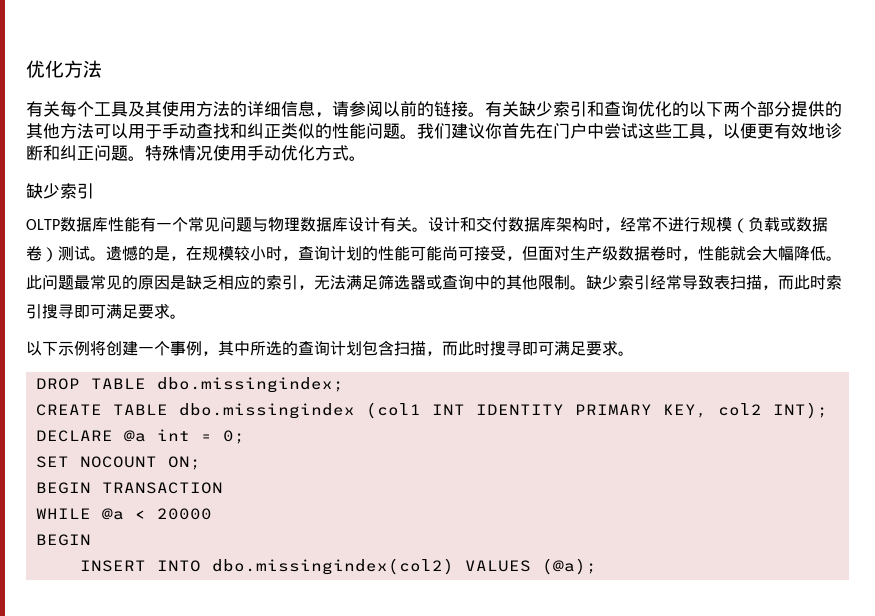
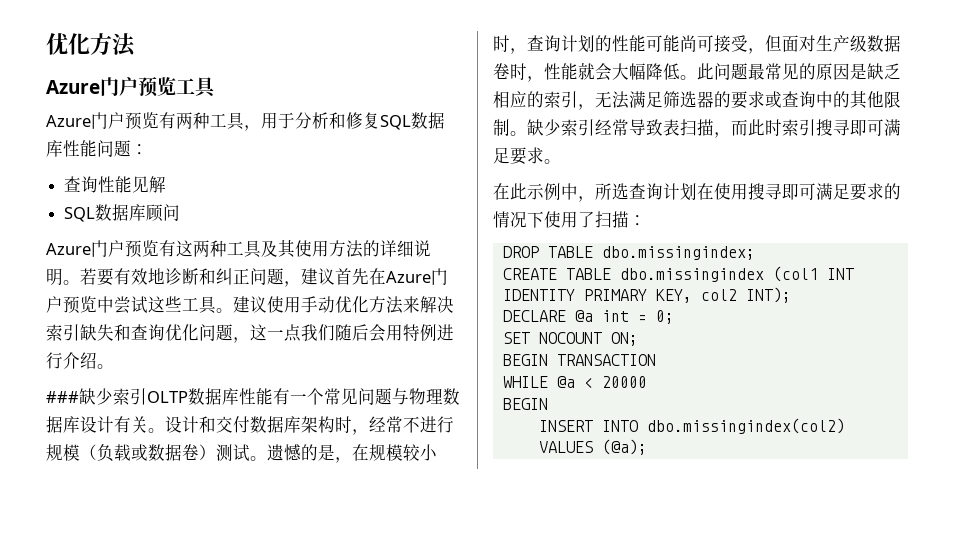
[26,101,94,117] 有关每个 -> [46,77,217,98] [46,112,445,131] [46,140,148,157] [64,176,167,193] [64,204,181,222] [46,240,227,258] Azure门户预览工具 // Azure门户预览有两种工具，用于分析和修复SQL数据库性能问题： // 查询性能见解 // SQL数据库顾问 // Azure门户预览有这两种
[281,101,842,118] [26,123,774,140] 信息，请参阅以前的链接。有关缺少索引和查询优化的以下两个部分提供的其他方法可以用于手动查找和纠正类似的性能问题。我们建议你首先在门户中尝试这些工具，以便更 -> [414,240,431,257] [46,268,114,286] 说明。若要
[128,145,366,161] [26,183,94,199] 。特殊情况使用手动优化方式。 // 缺少索引 // -> [284,268,448,287] [46,296,454,314] [46,324,454,343] [46,352,114,369] [46,388,147,405] ，建议首先在Azure门户预览中尝试这些工具。建议使用手动优化方法来解决索引缺失和查询优化问题，这一点我们随后会用特例进行介绍。 // ###缺少索引
(426, 282) none -> [714,91,765,109] 的要求
[26,340,634,356] 以下示例将创建一个事例，其中所选的查询计划包含扫描，而此时搜寻即可满足要求。 -> [493,183,901,202] [493,211,646,228] 在此示例中，所选查询计划在使用搜寻即可满足要求的情况下使用了扫描：

